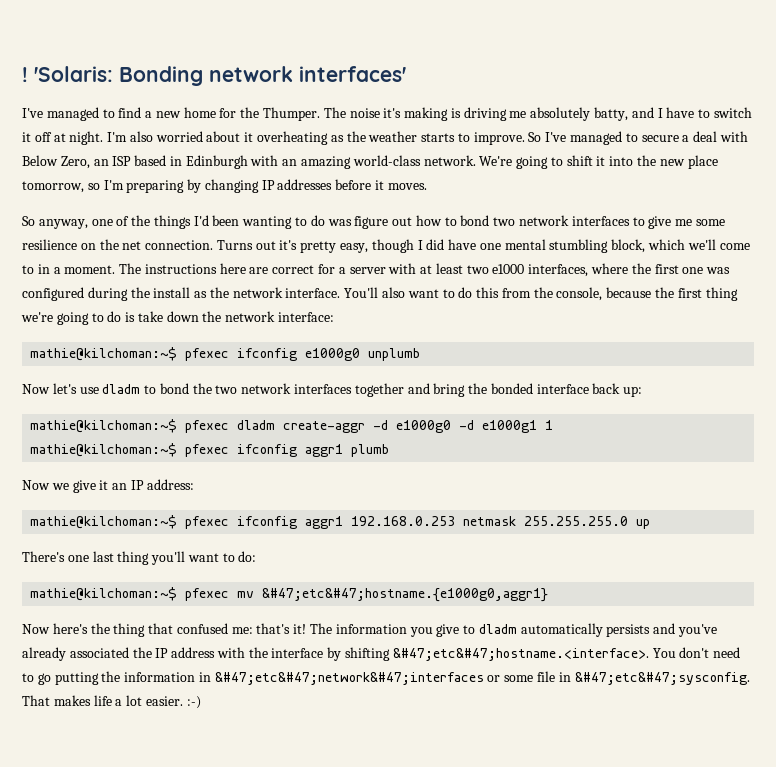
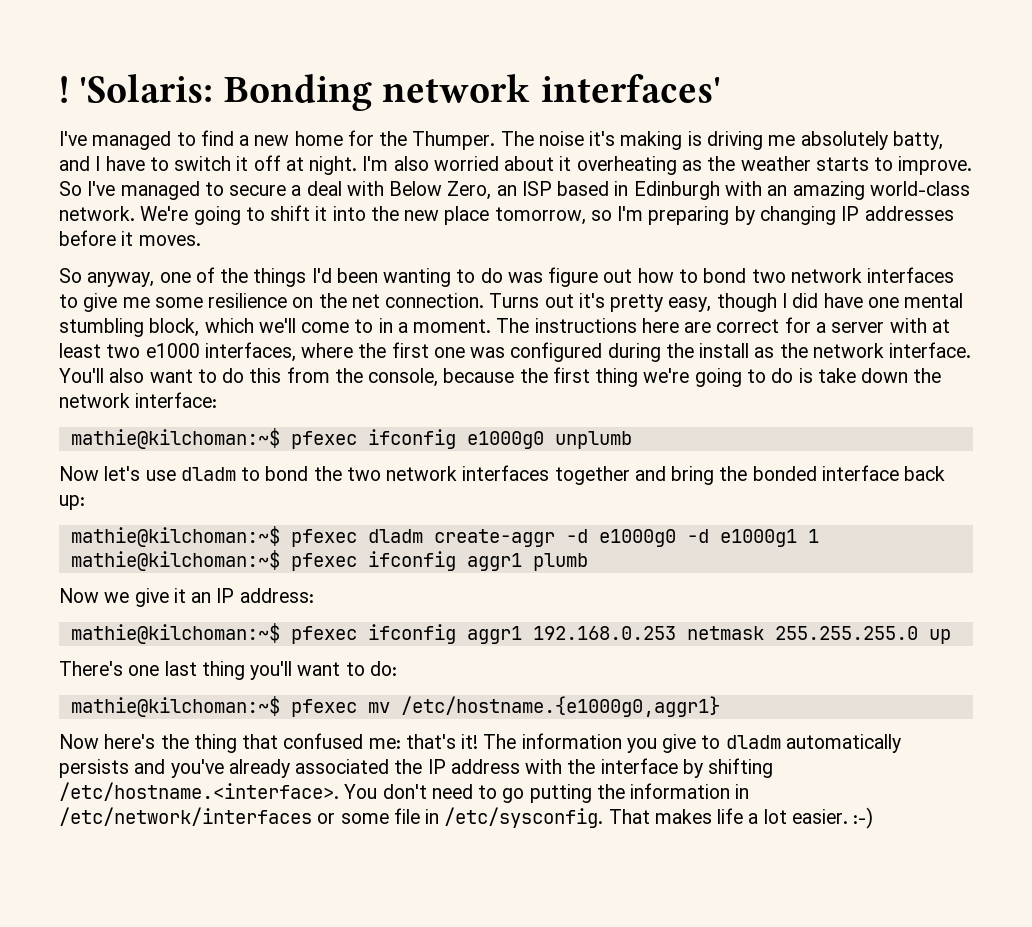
[262,588,549,602] &#47;etc&#47;hostname.{e1000g0,aggr1} -> [400,696,720,717] /etc/hostname.{e1000g0,aggr1}
[392,648,649,661] &#47;etc&#47;hostname.<interface>. -> [59,782,339,801] /etc/hostname.<interface>.
[214,672,484,685] &#47;etc&#47;network&#47;interfaces -> [59,807,312,826] /etc/network/interfaces
[574,672,750,685] &#47;etc&#47;sysconfig. -> [444,807,604,828] /etc/sysconfig.

